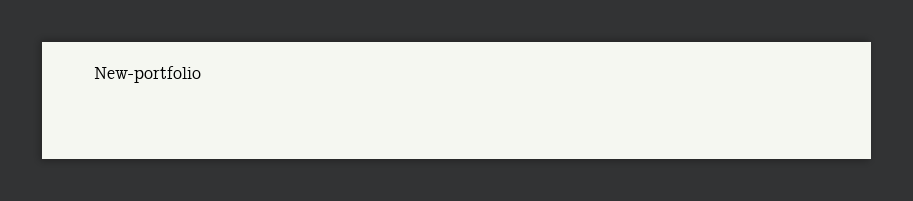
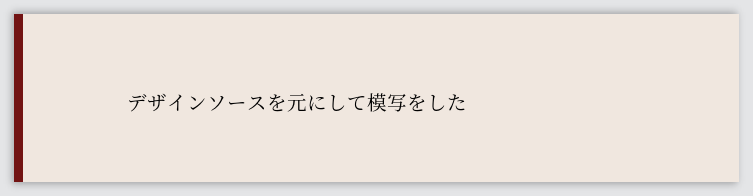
[94,66,201,83] New-portfolio -> [127,93,468,112] デザインソースを元にして模写をした

